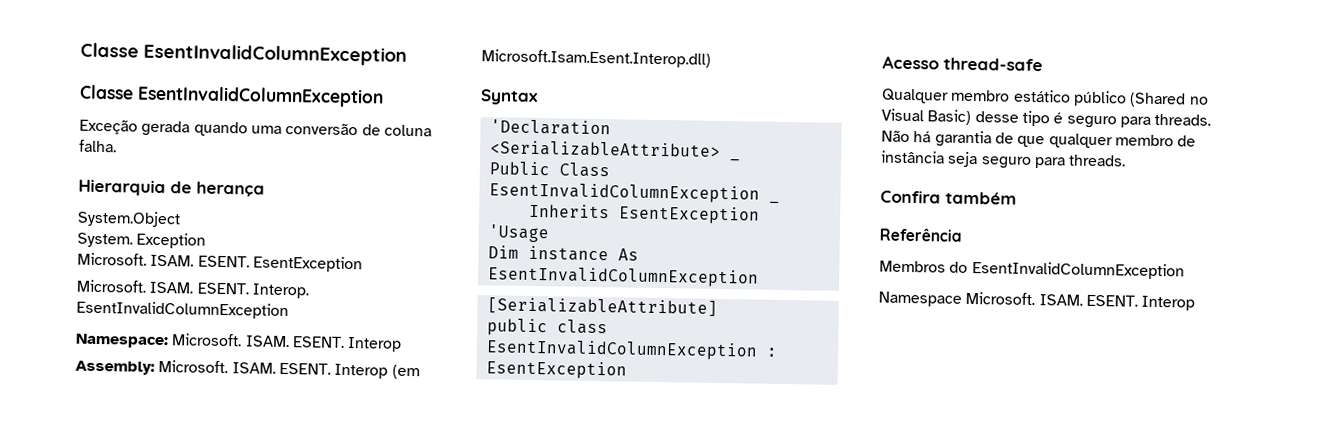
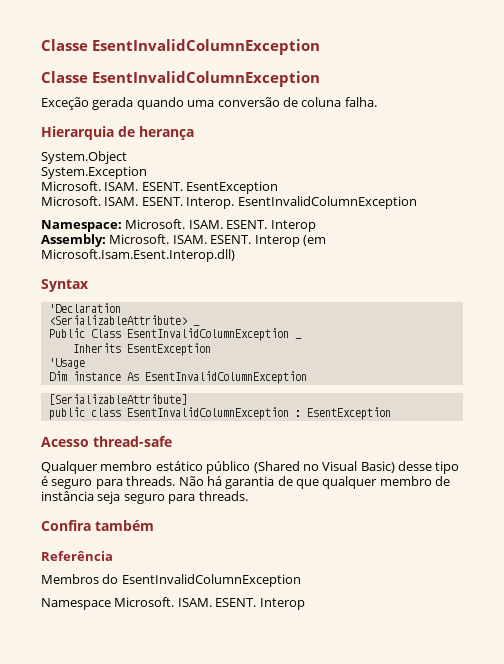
[77,232,207,249] System. Exception -> [41,166,147,179] System.Exception

